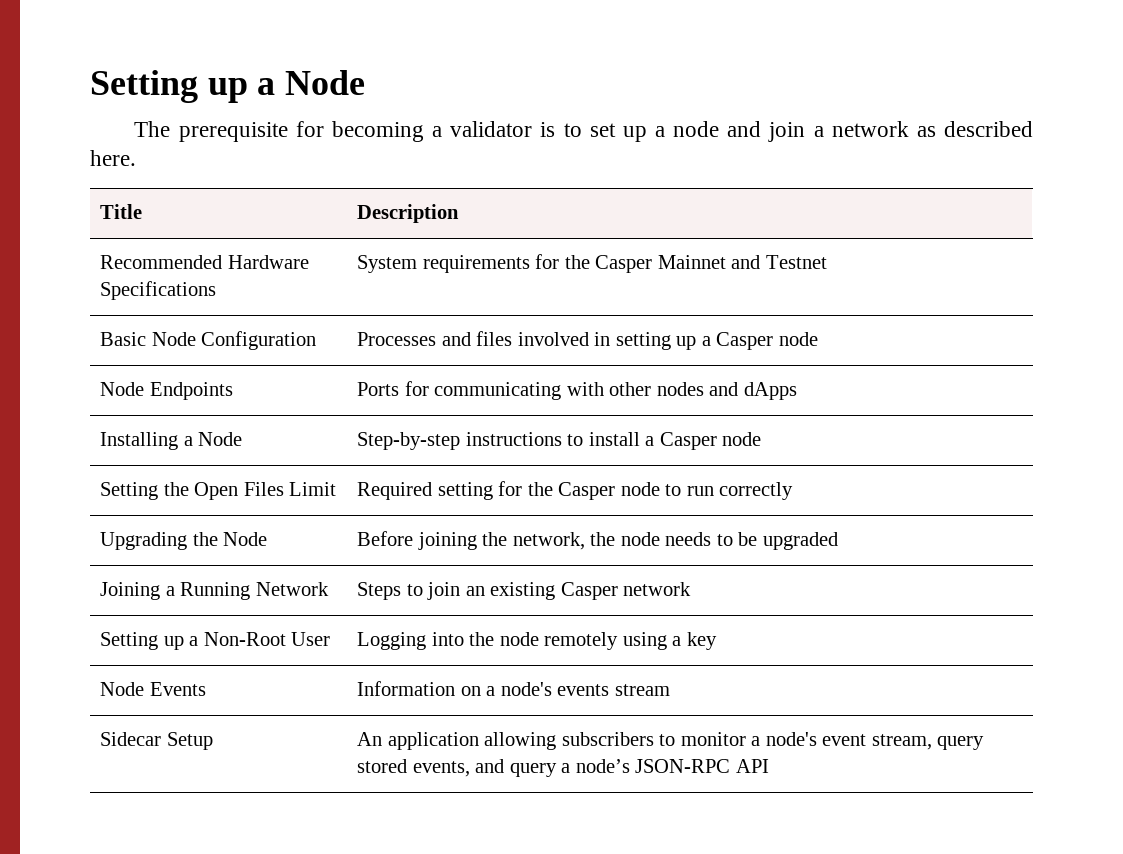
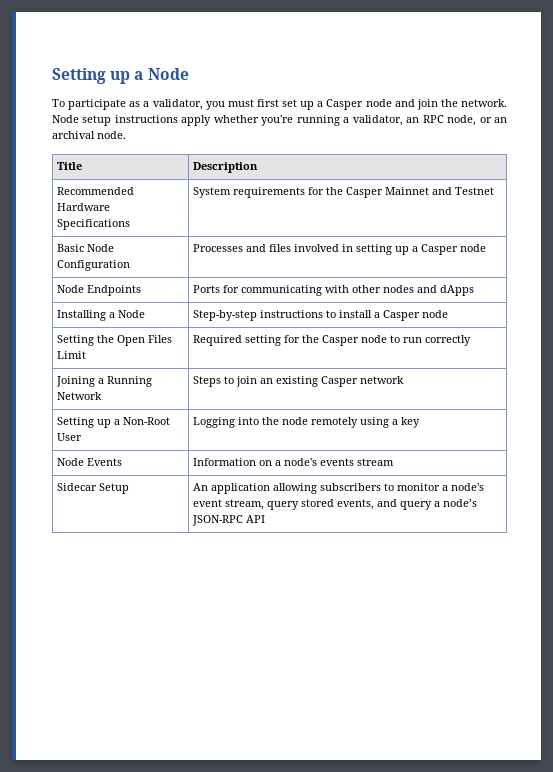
[134,121,582,142] The prerequisite for becoming a validator is to -> [52,99,279,110] To participate as a validator, you must first
(665, 131) none -> [326,99,364,110] Casper
[813,121,1033,137] [90,150,136,166] a network as described here. -> [440,99,507,107] [52,115,507,126] [52,131,126,139] the network. Node setup instructions apply whether you're running a validator, an RPC node, or an archival node.
[100,532,268,550] [357,531,838,550] // Upgrading the Node | Before joining the network, the node needs to be upgraded -> (472, 340) none

